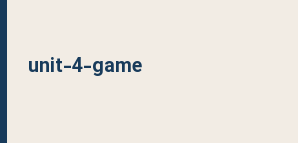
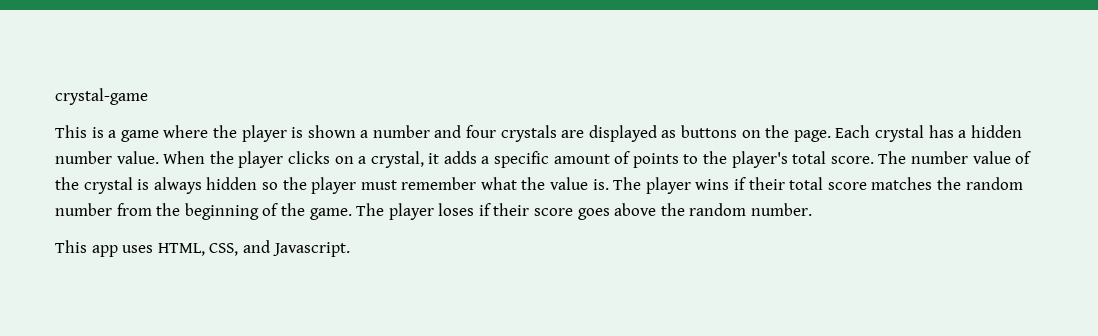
[28,57,142,76] unit-4-game -> [55,88,148,105] [55,125,1022,142] [55,151,1032,168] [55,177,1023,194] [55,203,813,220] [55,240,350,257] crystal-game // This is a game where the player is shown a number and four crystals are displayed as buttons on the page. Each crystal has a hidden number value. When the player clicks on a crystal, it adds a specific amount of points to the player's total score. The number value of the crystal is always hidden so the player must remember what the value is. The player wins if their total score matches the random number from the beginning of the game. The player loses if their score goes above the random number. // This app uses HTML, CSS, and Javascript.

